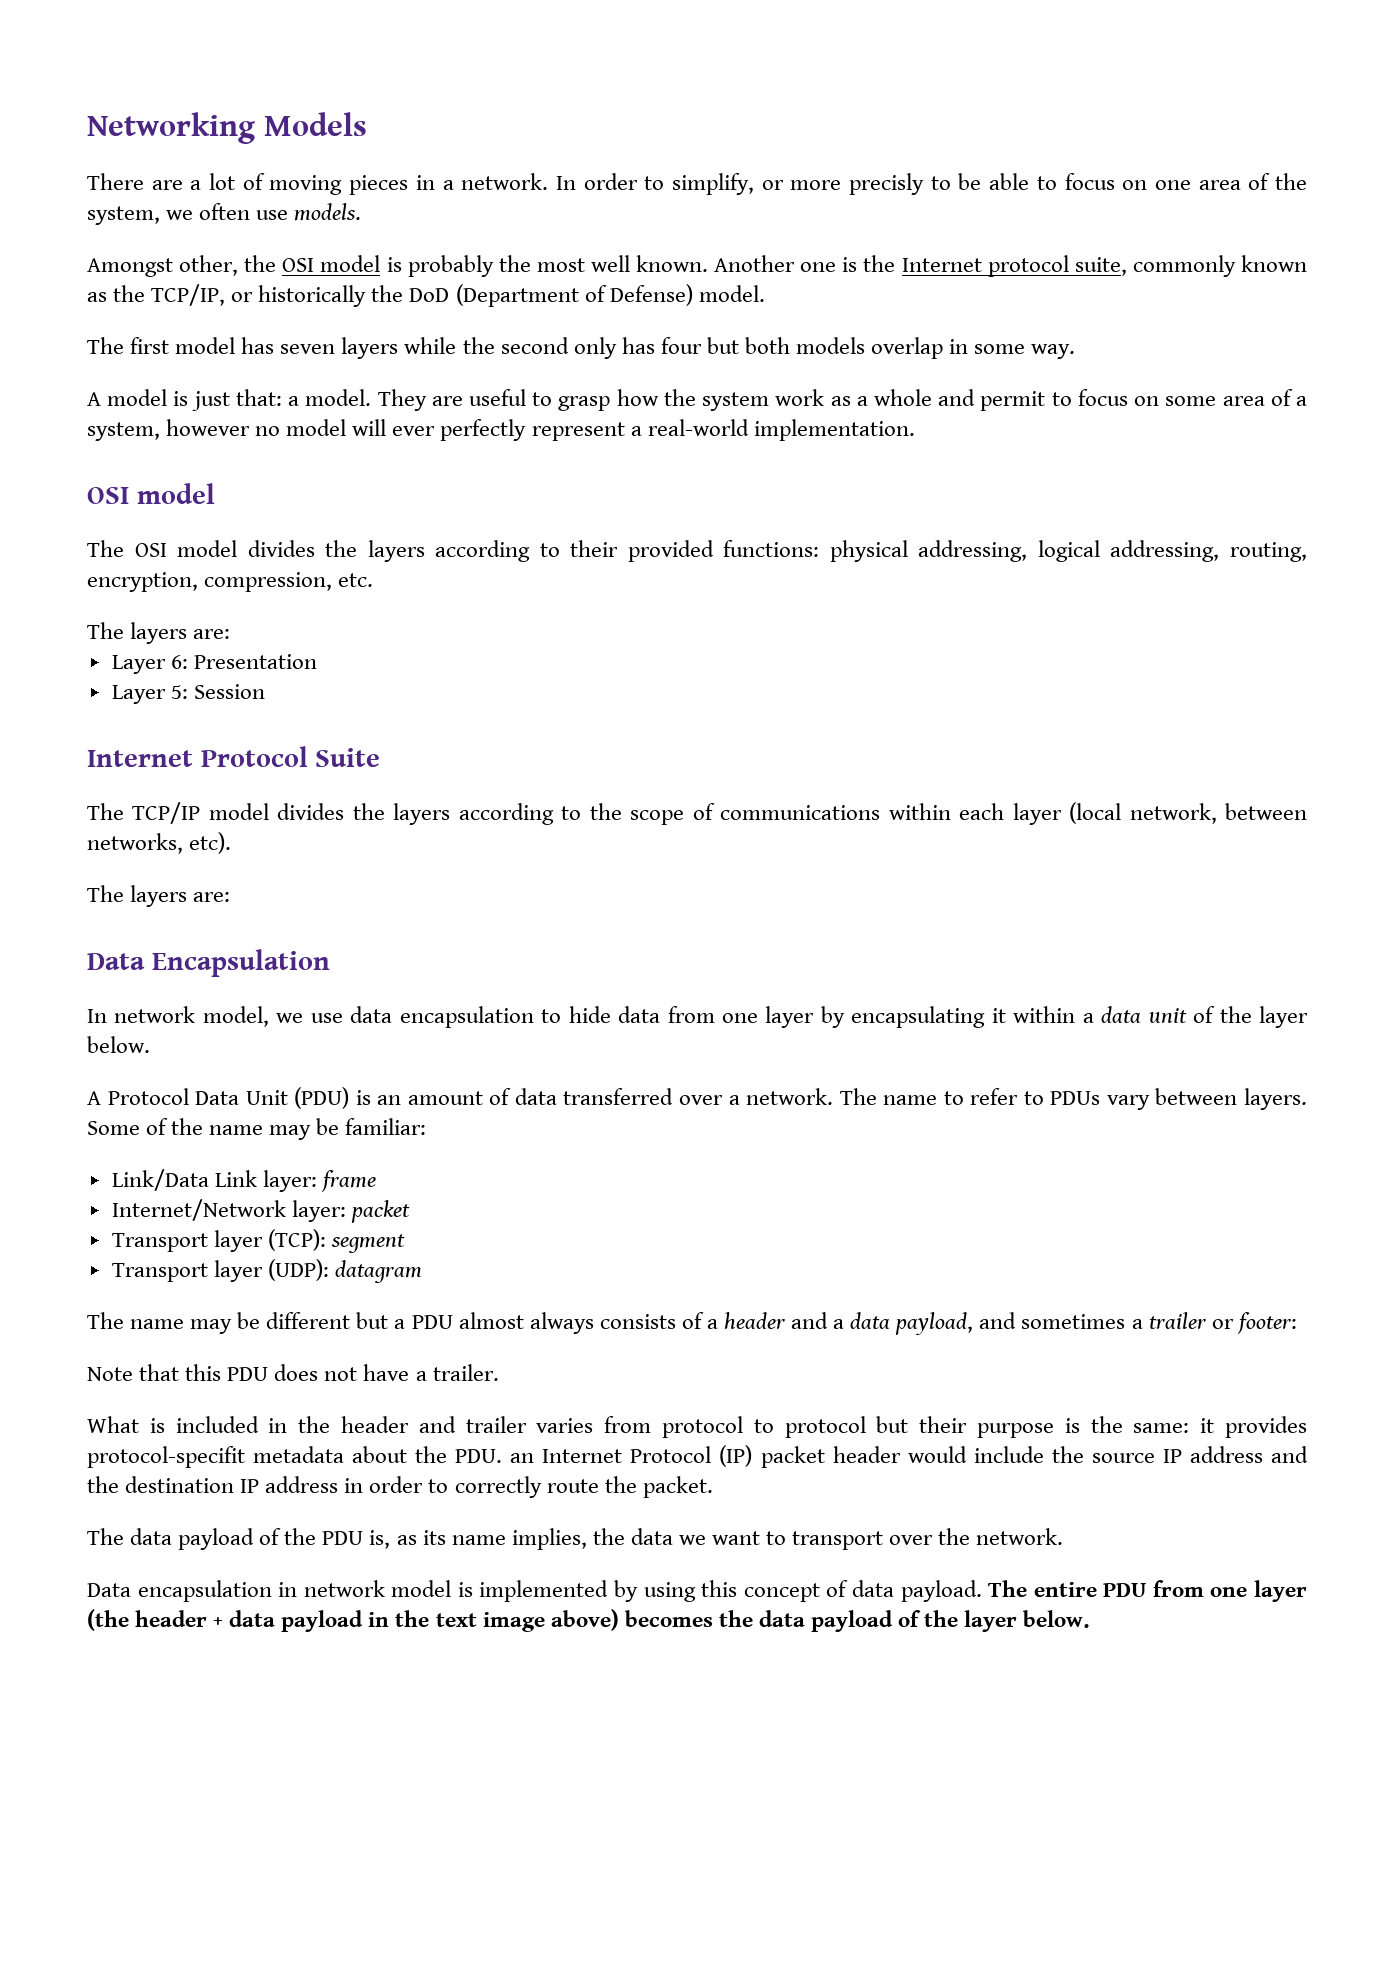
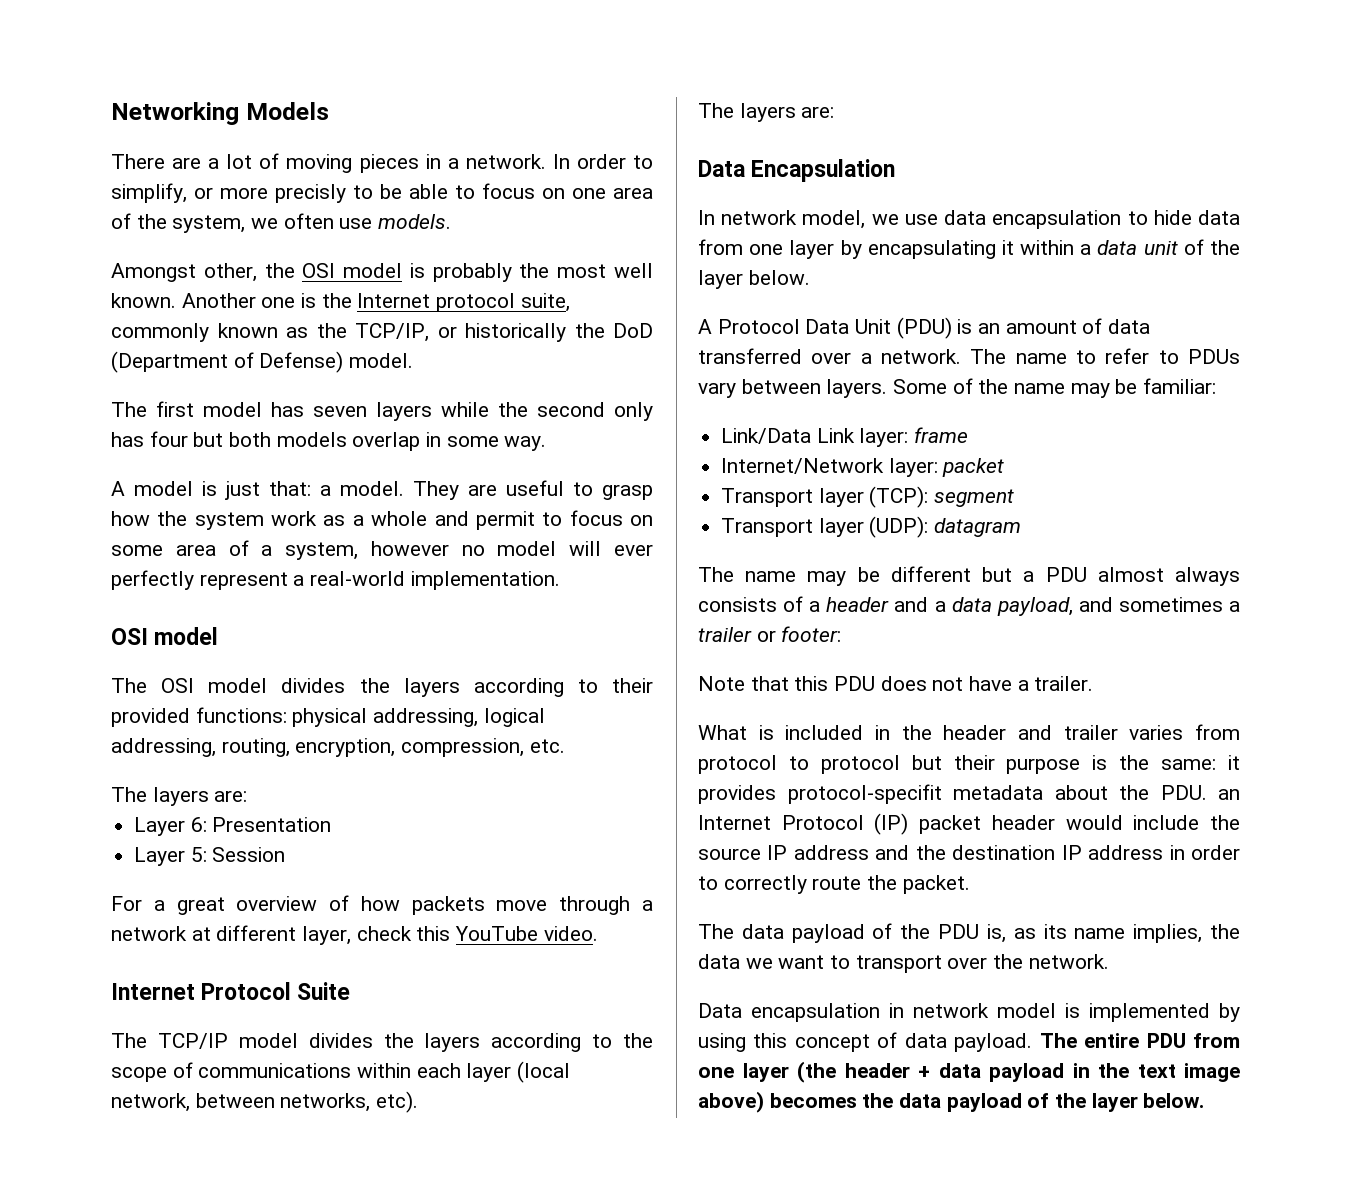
(265, 691) none -> [111,895,653,915] [111,925,598,945] // For a great overview of how packets move through a network at different layer, check this YouTube video.

